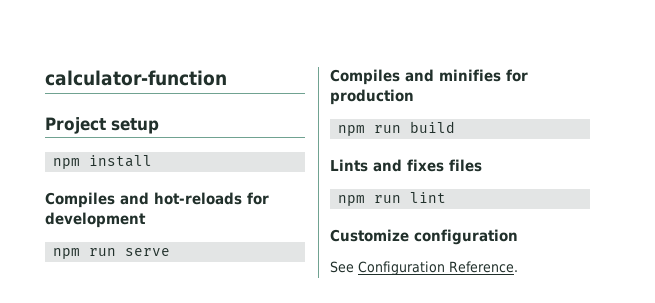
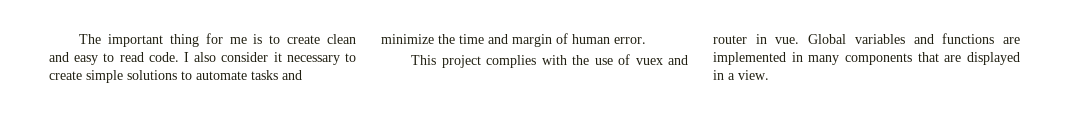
[45,70,227,86] [45,117,159,134] [53,155,153,169] [45,192,269,208] [45,212,146,228] [53,248,171,259] [330,69,528,85] [330,89,414,105] [338,121,456,136] [330,159,482,172] [338,192,447,206] [330,229,518,245] [330,261,518,275] calculator-function // Project setup // npm install // Compiles and hot-reloads for development // npm run serve // Compiles and minifies for production // npm run build // Lints and fixes files // npm run lint // Customize configuration // See Configuration Reference. -> [79,33,357,47] [49,52,356,65] [49,70,302,83] [381,33,646,47] [411,54,689,68] [713,33,1020,44] [713,52,1020,65] [713,70,769,80] The important thing for me is to create clean and easy to read code. I also consider it necessary to create simple solutions to automate tasks and minimize the time and margin of human error. // This project complies with the use of vuex and router in vue. Global variables and functions are implemented in many components that are displayed in a view.

